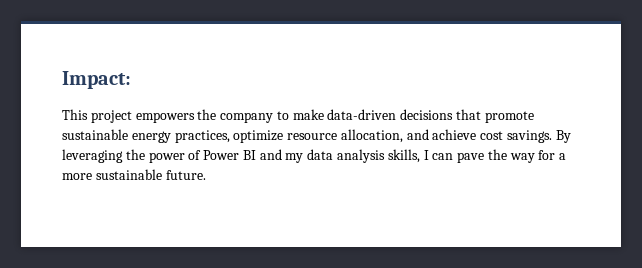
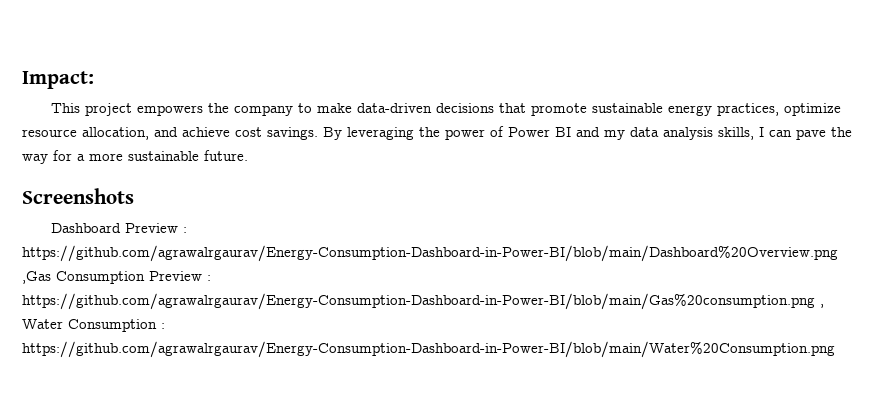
(206, 175) none -> [22,188,134,204] [50,223,187,233] [22,245,838,262] [22,271,211,284] [22,293,824,310] [22,319,165,332] [22,341,835,358] // Screenshots // Dashboard Preview : https://github.com/agrawalrgaurav/Energy-Consumption-Dashboard-in-Power-BI/blob/main/Dashboard%20Overview.png ,Gas Consumption Preview : https://github.com/agrawalrgaurav/Energy-Consumption-Dashboard-in-Power-BI/blob/main/Gas%20consumption.png , Water Consumption : https://github.com/agrawalrgaurav/Energy-Consumption-Dashboard-in-Power-BI/blob/main/Water%20Consumption.png

